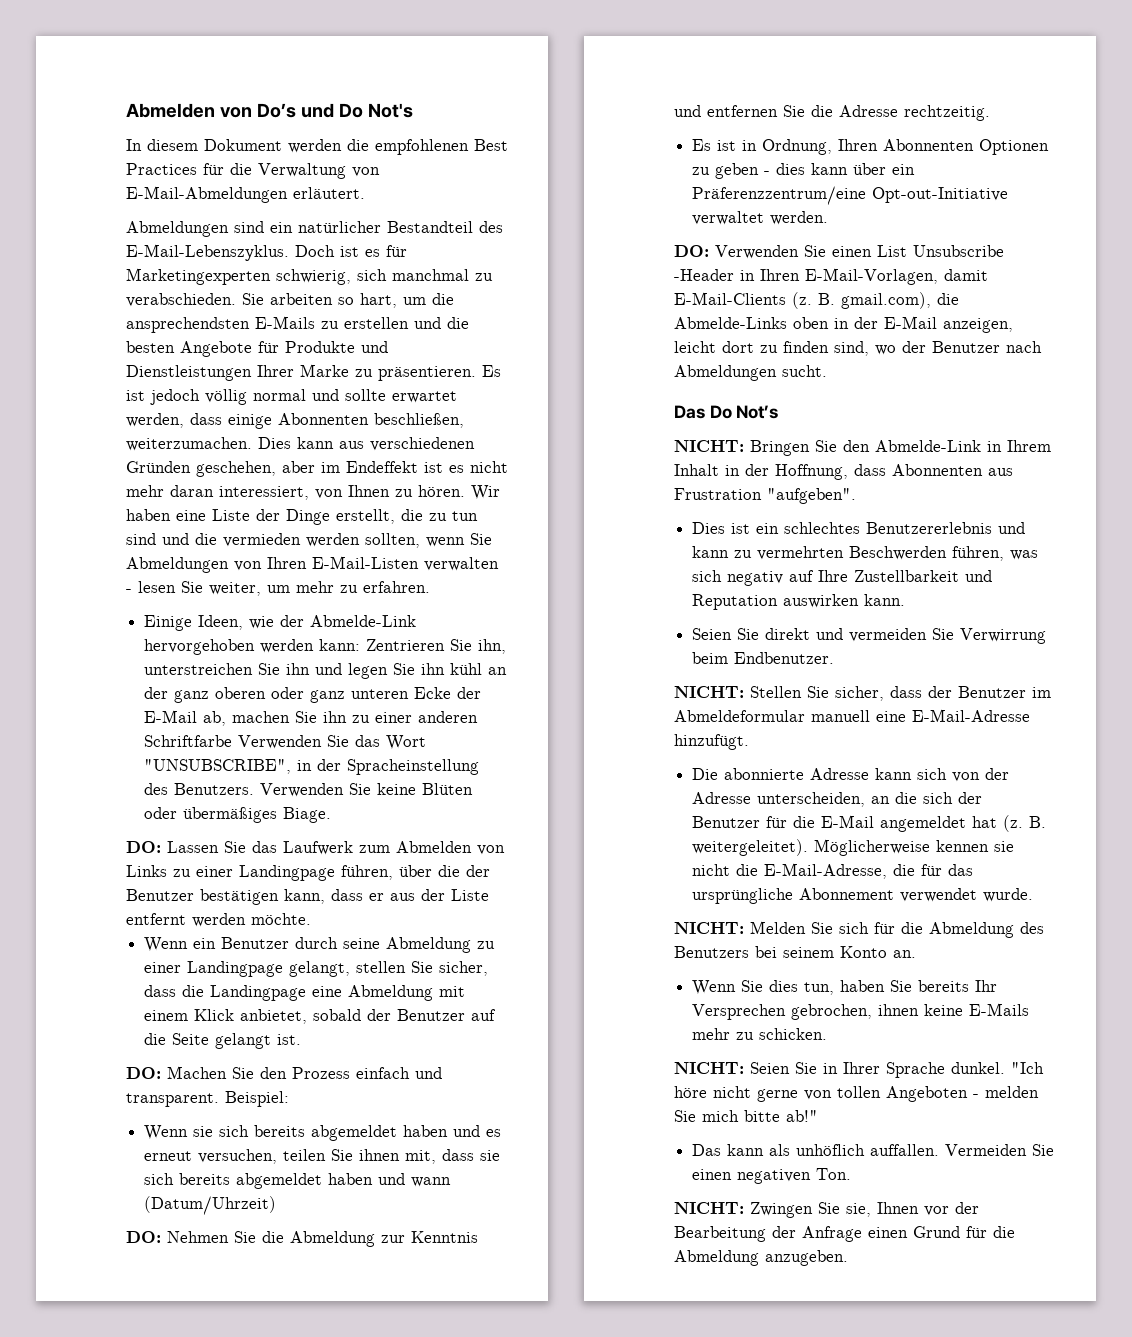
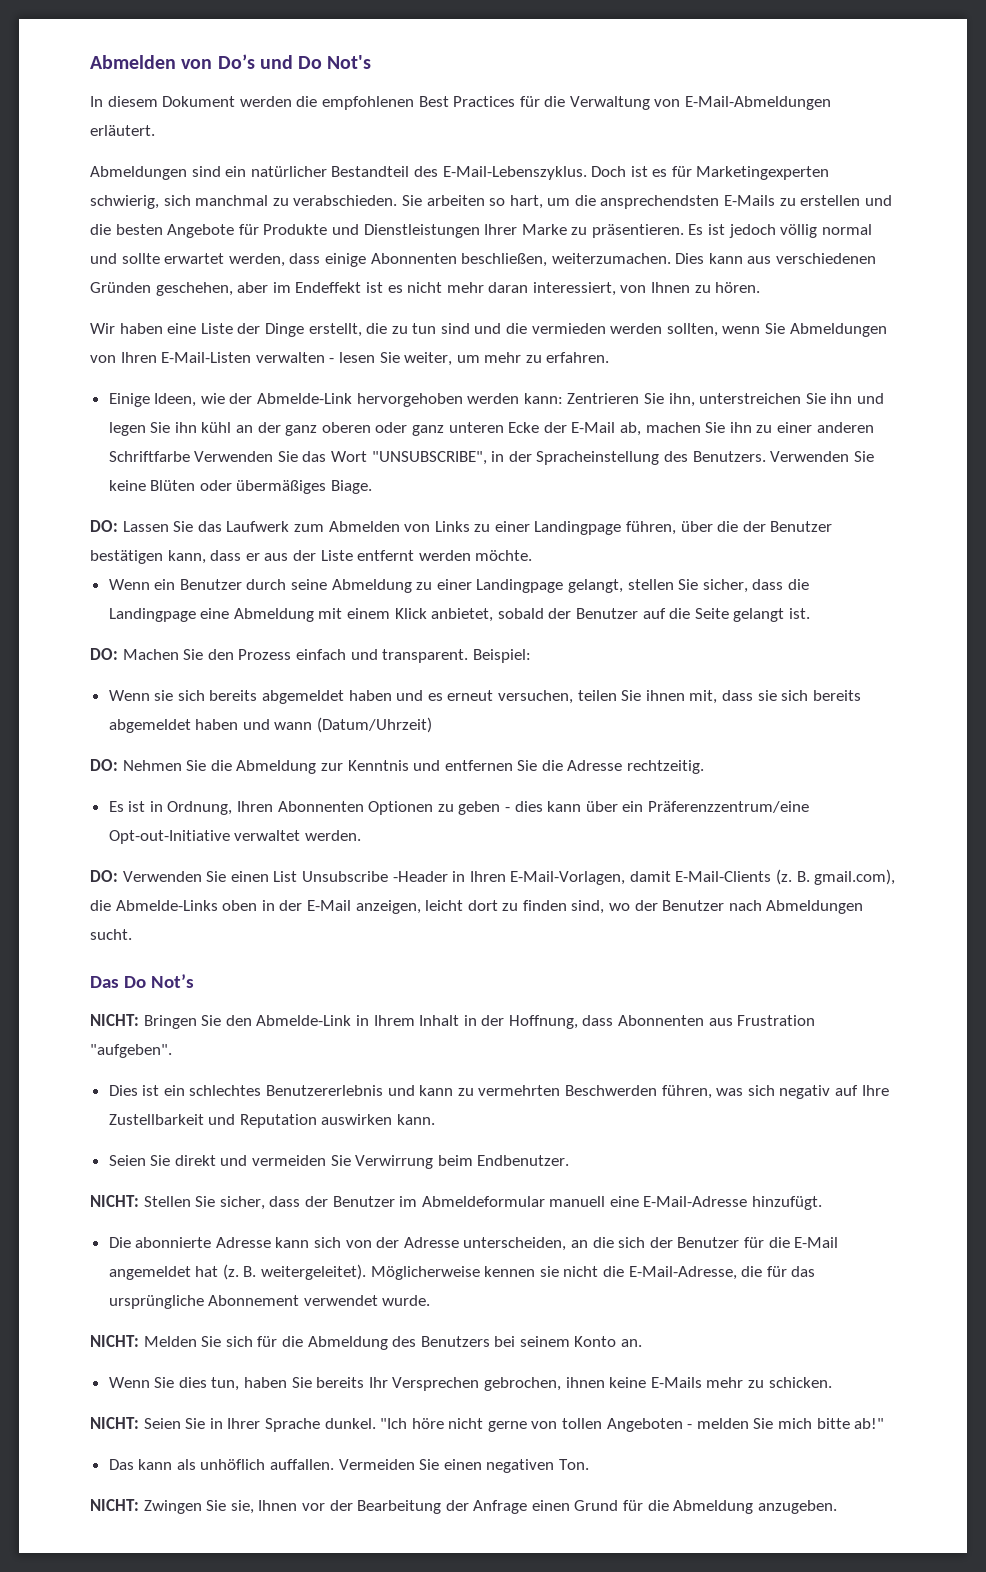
(465, 491) none -> (761, 287) //

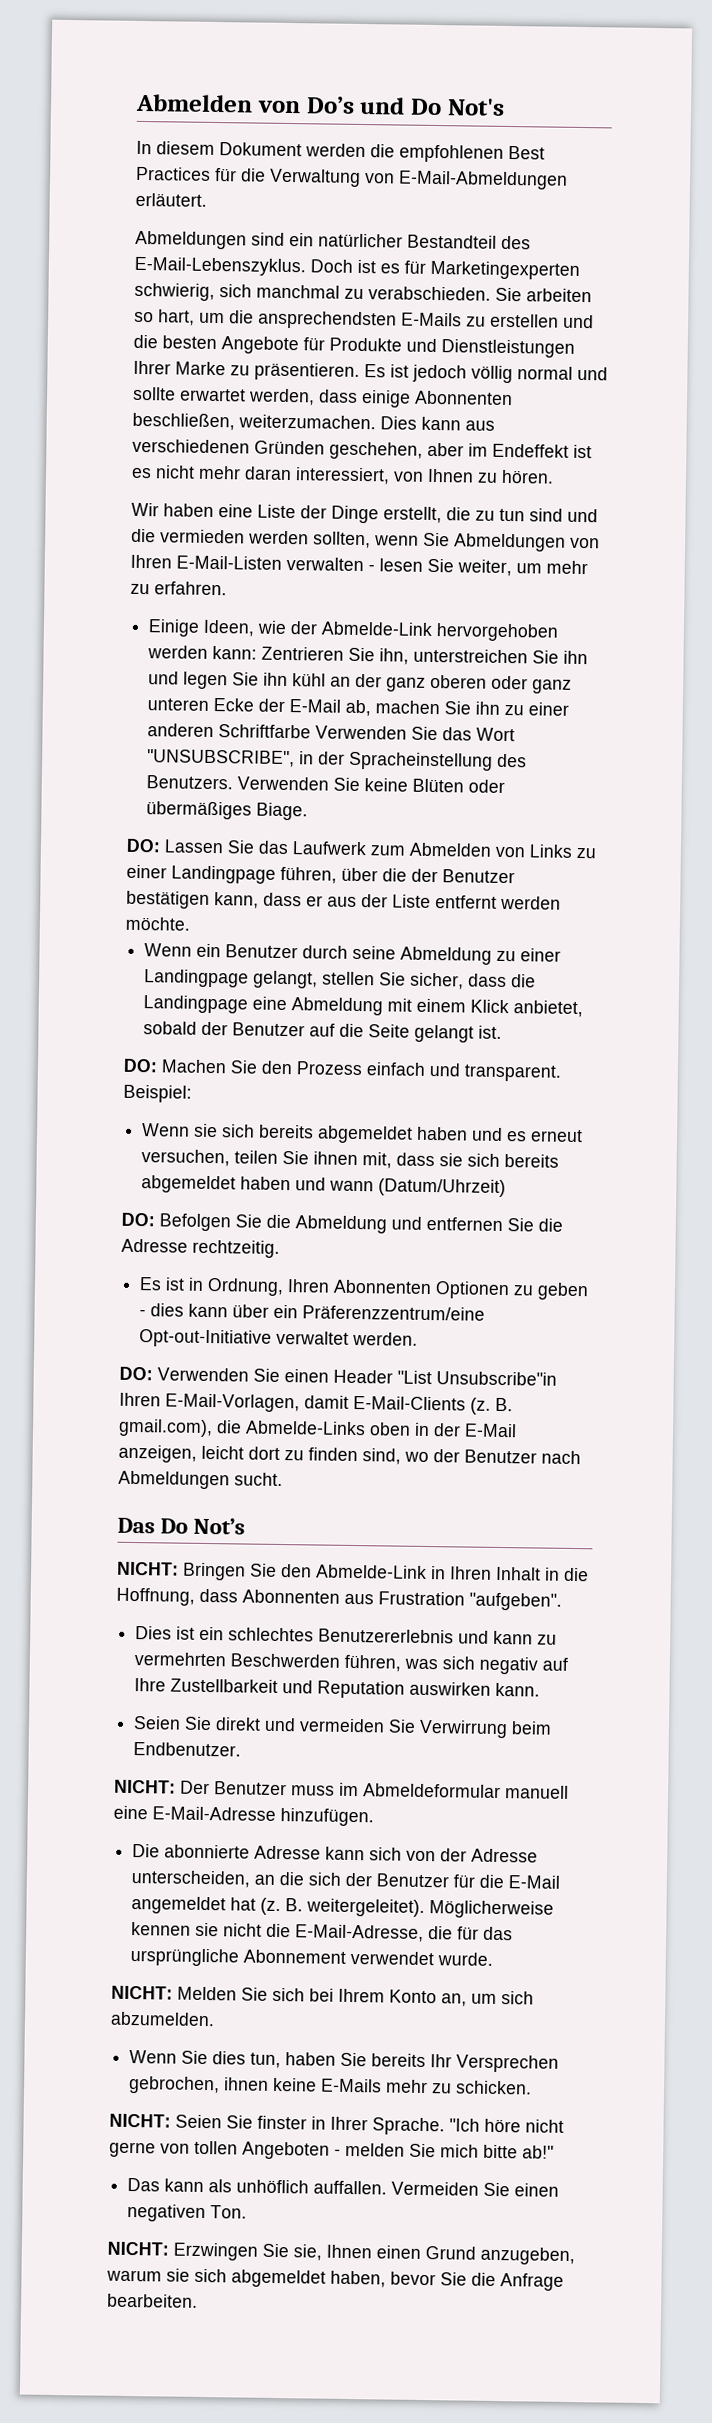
[122,760,182,771] Nehmen -> [159,1213,231,1232] Befolgen
[320,760,409,771] zur Kenntnis -> (387, 1224) none
[273,871,466,882] List Unsubscribe -Header in -> [333,1369,557,1386] Header "List Unsubscribe"in
[373,1015,415,1026] Ihrem -> [450,1566,492,1580] Ihren
[481,1015,505,1026] der -> [563,1567,589,1582] die
[143,1196,395,1210] Stellen Sie sicher, dass der Benutzer -> [180,1780,335,1796] Der Benutzer muss
[752,1196,823,1210] hinzufügt. -> [280,1808,374,1827] hinzufügen.
[257,1336,643,1350] für die Abmeldung des Benutzers bei seinem Konto an. -> [309,1988,534,2007] [110,2011,215,2027] bei Ihrem Konto an, um sich abzumelden.
(206, 1423) none -> [257,2115,307,2130] finster
[264,1418,376,1432] Sprache dunkel. -> [372,2117,445,2136] Sprache.
[143,1500,202,1514] Zwingen -> [173,2242,258,2261] Erzwingen
[301,1500,837,1514] vor der Bearbeitung der Anfrage einen Grund für die Abmeldung anzugeben. -> [376,2245,575,2266] [106,2268,564,2291] [107,2293,198,2308] einen Grund anzugeben, warum sie sich abgemeldet haben, bevor Sie die Anfrage bearbeiten.

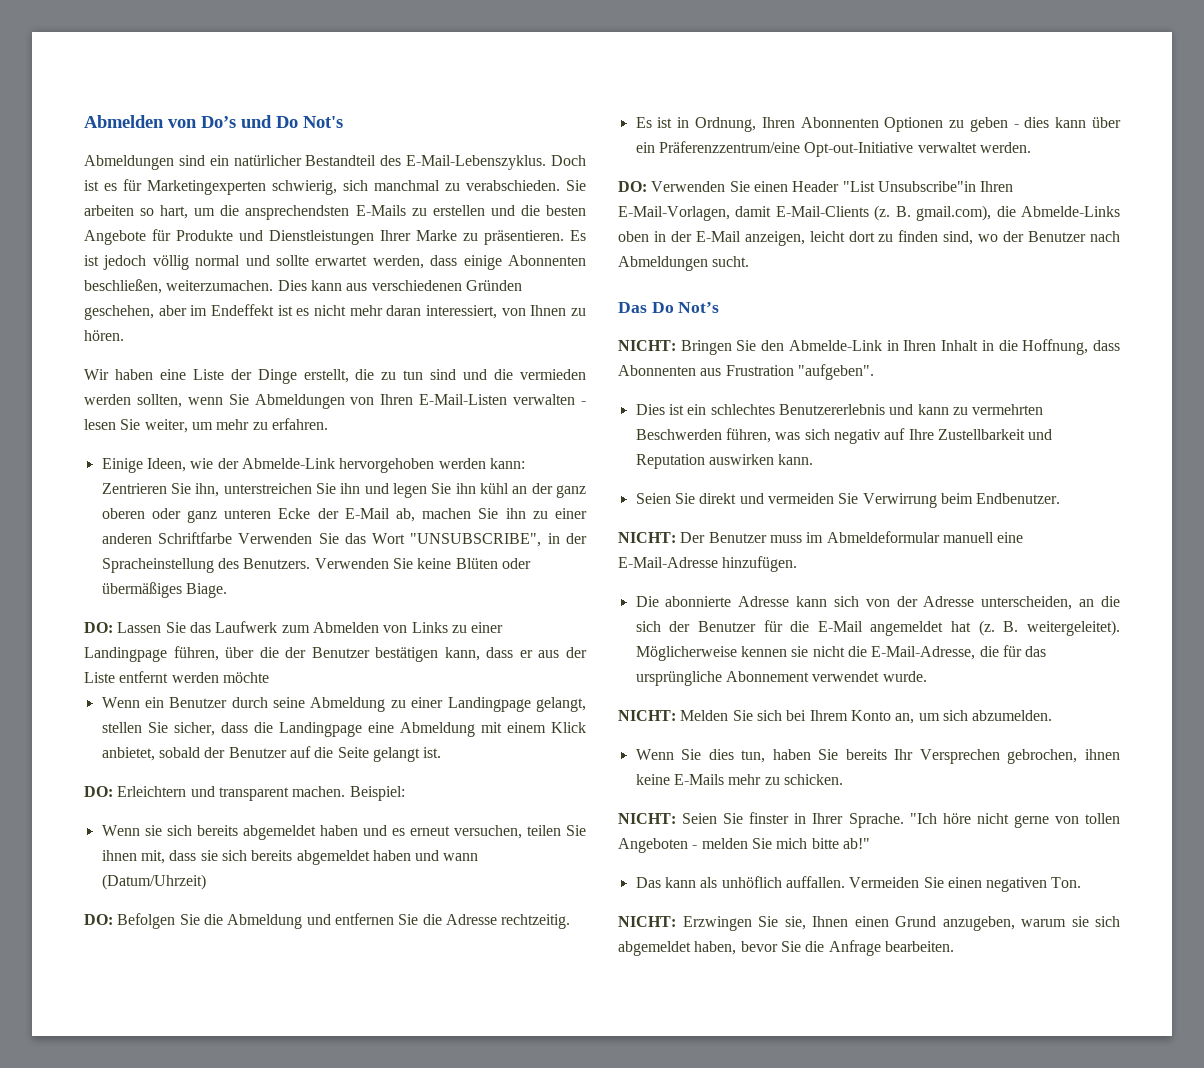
[136,140,545,163] [136,166,568,190] [135,192,207,207] // In diesem Dokument werden die empfohlenen Best Practices für die Verwaltung von E-Mail-Abmeldungen erläutert. -> (343, 122) none
[125,916,190,931] möchte. -> [222,672,269,683] möchte
[161,1059,562,1082] Machen Sie den Prozess einfach und transparent. -> [117,786,346,801] Erleichtern und transparent machen.

